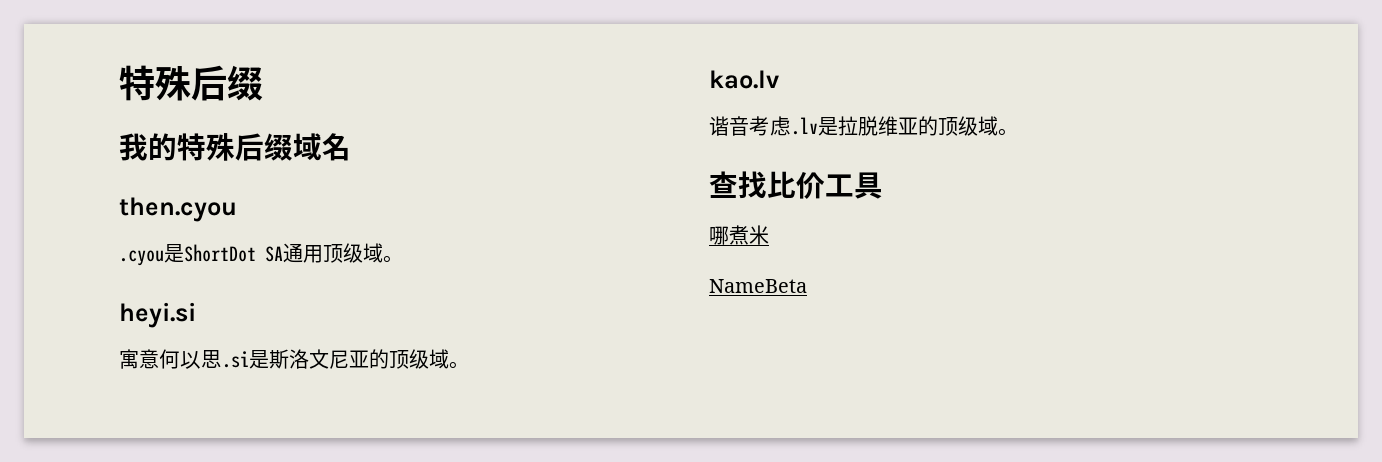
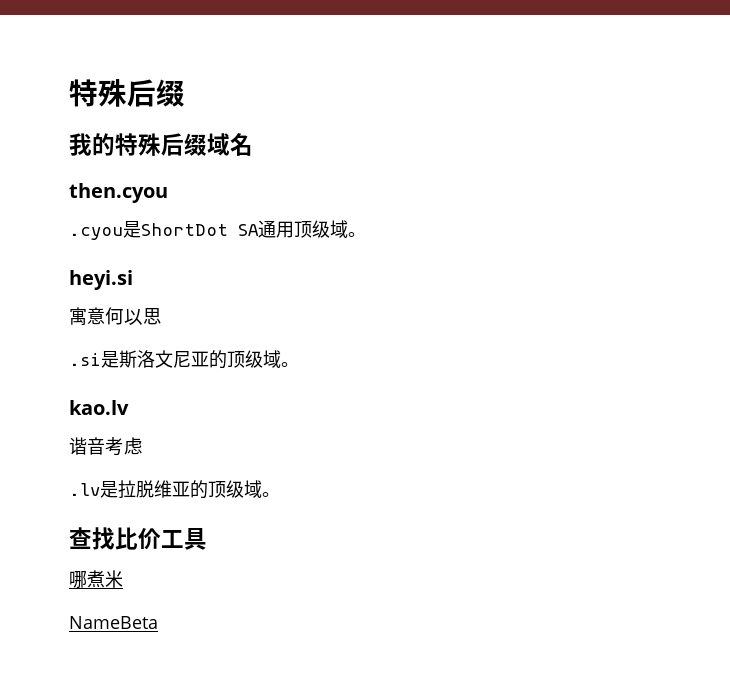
(222, 359) none -> (162, 316) //
(791, 126) none -> (143, 446) //

